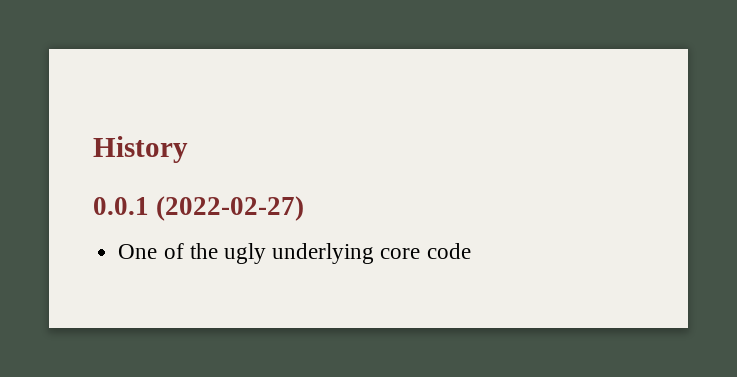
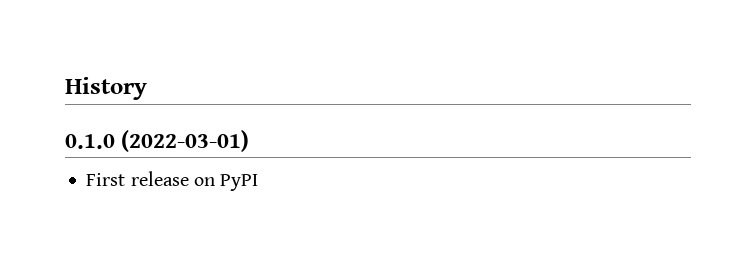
[93,196,305,221] [118,243,471,264] 0.0.1 (2022-02-27) // One of the ugly underlying core code -> [65,130,250,152] [86,171,259,191] 0.1.0 (2022-03-01) // First release on PyPI

